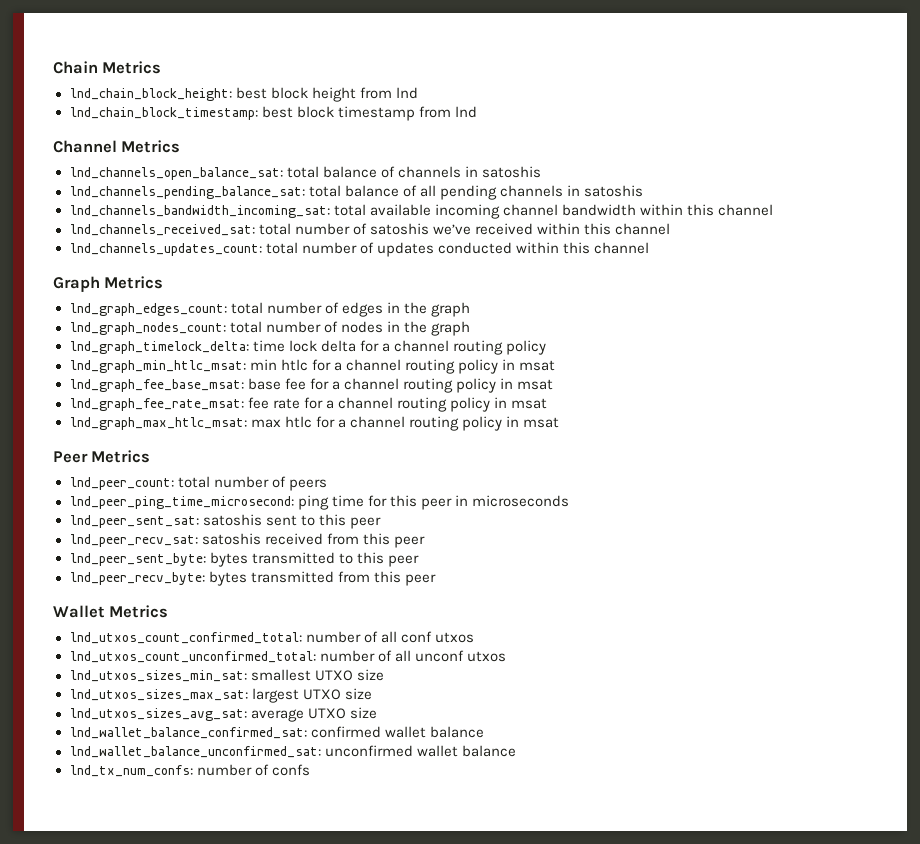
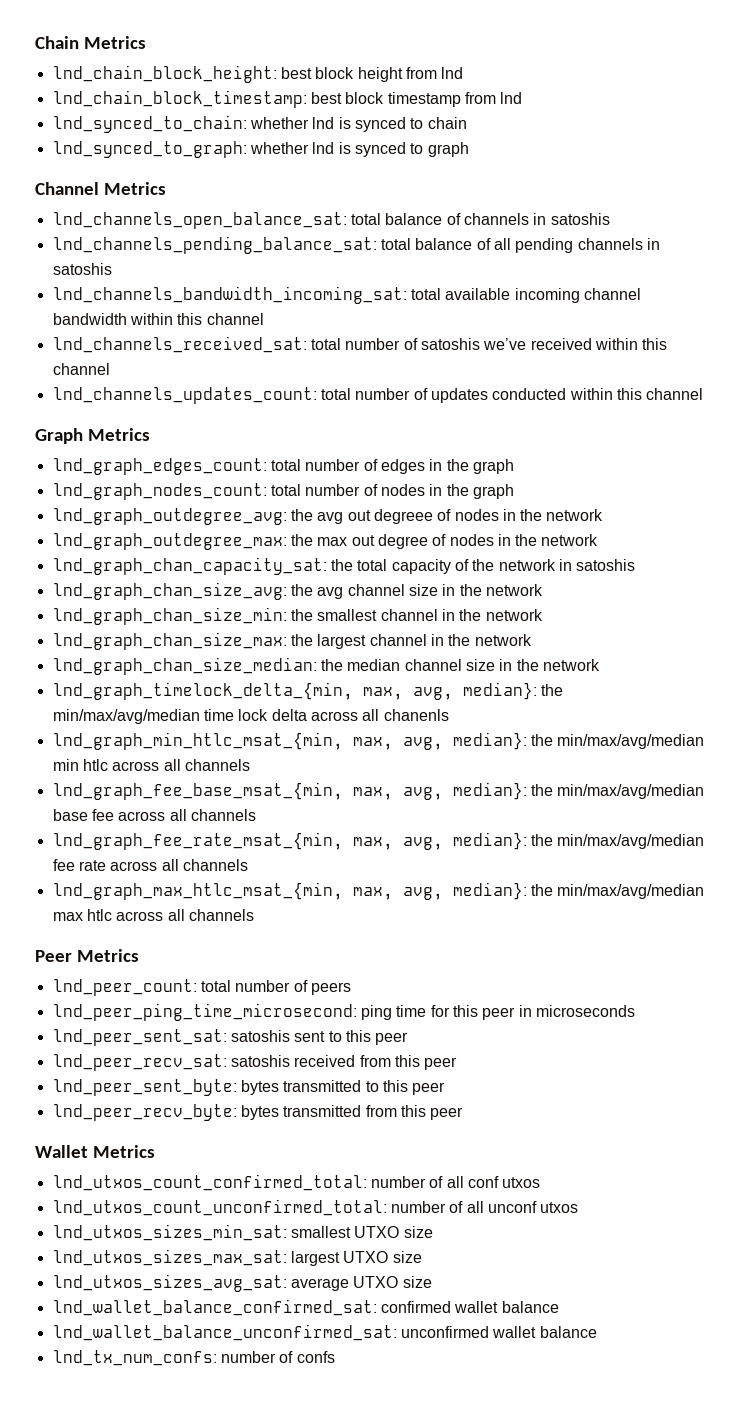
(477, 112) none -> [52,115,467,133] [52,141,469,158] // lnd_synced_to_chain: whether lnd is synced to chain // lnd_synced_to_graph: whether lnd is synced to graph
[69,340,546,355] [69,359,555,374] [69,378,553,393] [69,397,547,412] [69,416,559,431] lnd_graph_timelock_delta: time lock delta for a channel routing policy // lnd_graph_min_htlc_msat: min htlc for a channel routing policy in msat // lnd_graph_fee_base_msat: base fee for a channel routing policy in msat // lnd_graph_fee_rate_msat: fee rate for a channel routing policy in msat // lnd_graph_max_htlc_msat: max htlc for a channel routing policy in msat -> [52,508,604,525] [52,533,599,550] [52,557,636,575] [52,582,543,600] [52,607,543,625] [52,632,532,650] [52,657,600,675] [52,682,563,700] [52,709,449,724] [52,732,705,750] [52,759,250,771] [52,782,705,800] [52,809,256,821] [52,832,705,850] [52,859,248,871] [52,882,705,900] [52,909,254,921] lnd_graph_outdegree_avg: the avg out degreee of nodes in the network // lnd_graph_outdegree_max: the max out degree of nodes in the network // lnd_graph_chan_capacity_sat: the total capacity of the network in satoshis // lnd_graph_chan_size_avg: the avg channel size in the network // lnd_graph_chan_size_min: the smallest channel in the network // lnd_graph_chan_size_max: the largest channel in the network // lnd_graph_chan_size_median: the median channel size in the network // lnd_graph_timelock_delta_{min, max, avg, median}: the min/max/avg/median time lock delta across all chanenls // lnd_graph_min_htlc_msat_{min, max, avg, median}: the min/max/avg/median min htlc across all channels // lnd_graph_fee_base_msat_{min, max, avg, median}: the min/max/avg/median base fee across all channels // lnd_graph_fee_rate_msat_{min, max, avg, median}: the min/max/avg/median fee rate across all channels // lnd_graph_max_htlc_msat_{min, max, avg, median}: the min/max/avg/median max htlc across all channels

